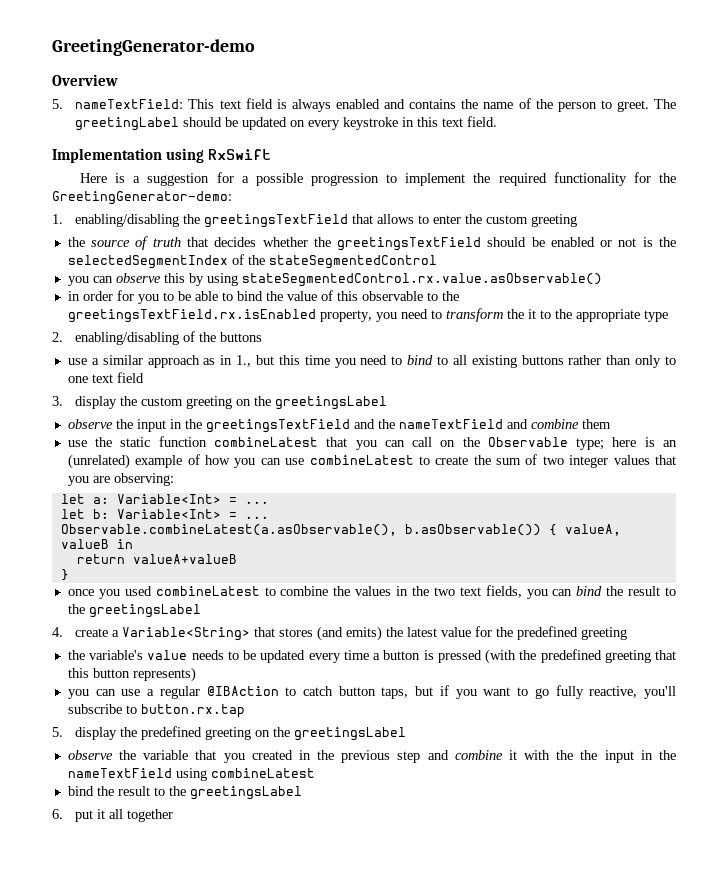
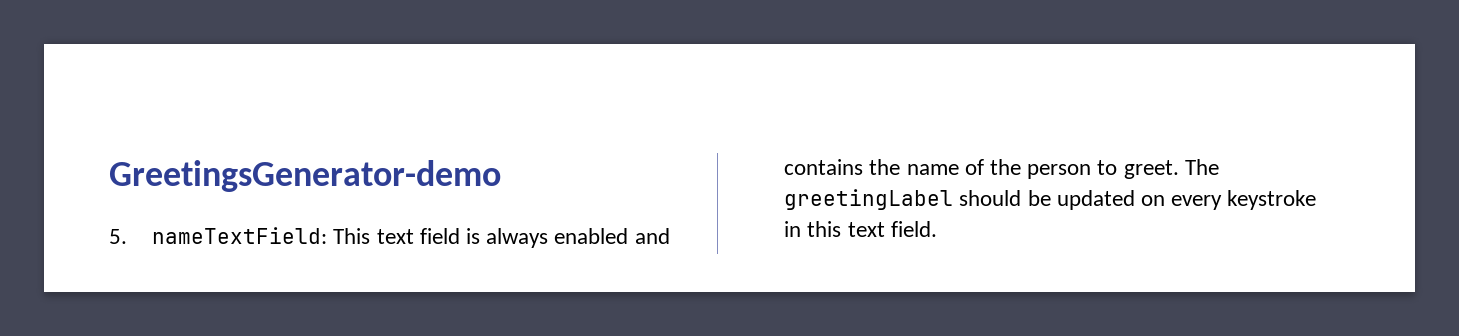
[52,39,255,56] [52,74,118,86] GreetingGenerator-demo // Overview -> [109,160,501,192] GreetingsGenerator-demo
[52,148,272,163] [79,172,677,186] [52,191,232,205] [52,214,578,228] [67,236,676,251] [67,254,437,269] [67,273,602,287] [67,290,459,304] [67,308,668,323] [52,331,263,345] [67,355,676,368] [67,372,144,383] [52,396,388,410] [67,419,611,433] [67,436,677,450] [67,454,676,469] [67,473,174,486] [60,494,269,504] [60,509,269,519] [60,524,621,536] [60,539,133,549] [76,554,237,564] [60,569,69,581] [67,585,676,599] [67,604,201,618] [52,626,628,641] [67,649,677,664] [67,667,196,682] [67,685,677,699] [67,704,245,718] [52,726,407,741] [67,750,676,763] [67,768,315,781] [67,786,302,800] [52,809,174,822] // Implementation using RxSwift // Here is a suggestion for a possible progression to implement the required functionality for the GreetingGenerator-demo: // 1. enabling/disabling the greetingsTextField that allows to enter the custom greeting // the source of truth that decides whether the greetingsTextField should be enabled or not is the selectedSegmentIndex of the stateSegmentedControl // you can observe this by using stateSegmentedControl.rx.value.asObservable() // in order for you to be able to bind the value of this observable to the greetingsTextField.rx.isEnabled property, you need to transform the it to the appropriate type // 2. enabling/disabling of the buttons // use a similar approach as in 1., but this time you need to bind to all existing buttons rather than only to one text field // 3. display the custom greeting on the greetingsLabel // observe the input in the greetingsTextField and the nameTextField and combine them // use the static function combineLatest that you can call on the Observable type; here is an (unrelated) example of how you can use combineLatest to create the sum of two integer values that you are observing: // let a: Variable<Int> = ... // let b: Variable<Int> = ... // Observable.combineLatest(a.asObservable(), b.asObservable()) { valueA, valueB in // return valueA+valueB // } // once you used combineLatest to combine the values in the two text fields, you can bind the result to the greetingsLabel // 4. create a Variable<String> that stores (and emits) the latest value for the predefined greeting // the variable's value needs to be updated every time a button is pressed (with the predefined greeting that this button represents) // you can use a regular @IBAction to catch button taps, but if you want to go fully reactive, you'll subscribe to button.rx.tap // 5. display the predefined greeting on the greetingsLabel // observe the variable that you created in the previous step and combine it with the the input in the nameTextField using combineLatest // bind the result to the greetingsLabel // 6. put it all together -> (937, 229) none

